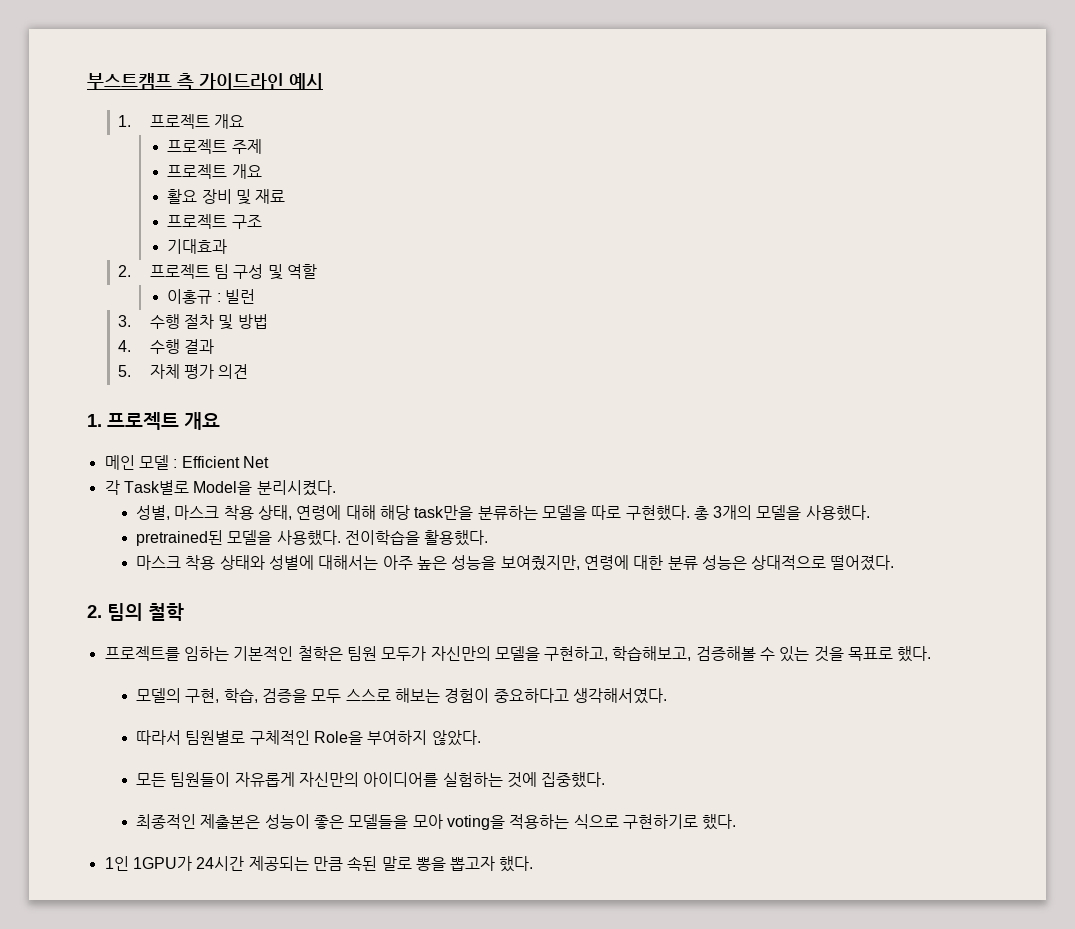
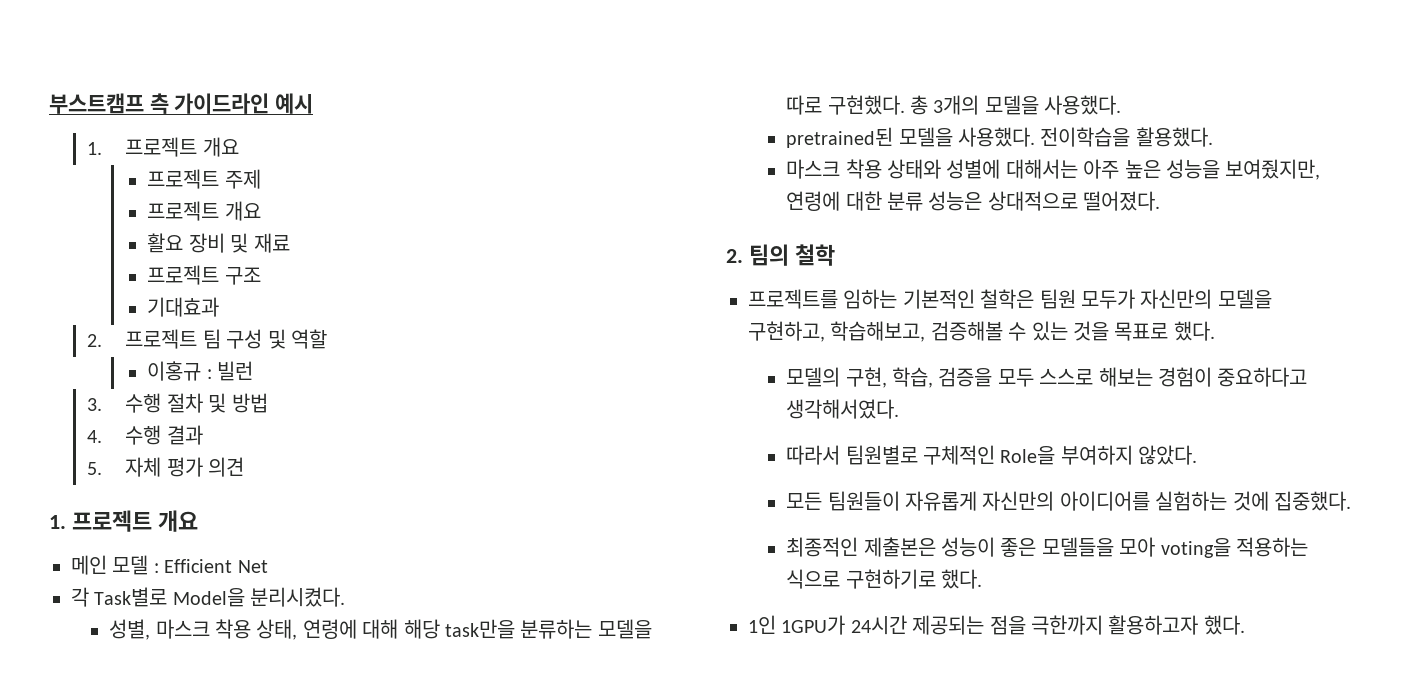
[312,856,496,871] 만큼 속된 말로 뽕을 뽑고자 -> [989,615,1199,635] 점을 극한까지 활용하고자

